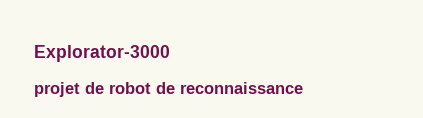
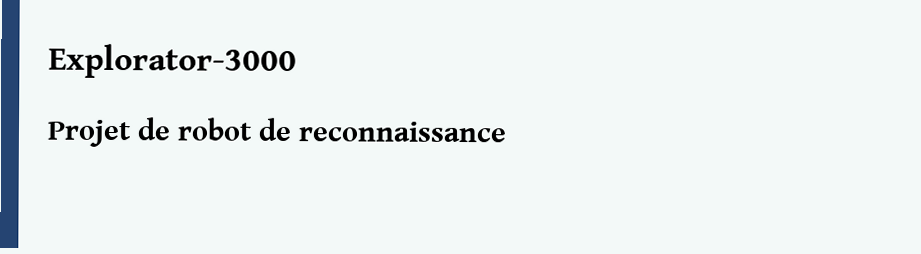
[34,82,80,97] projet -> [47,119,132,148] Projet

